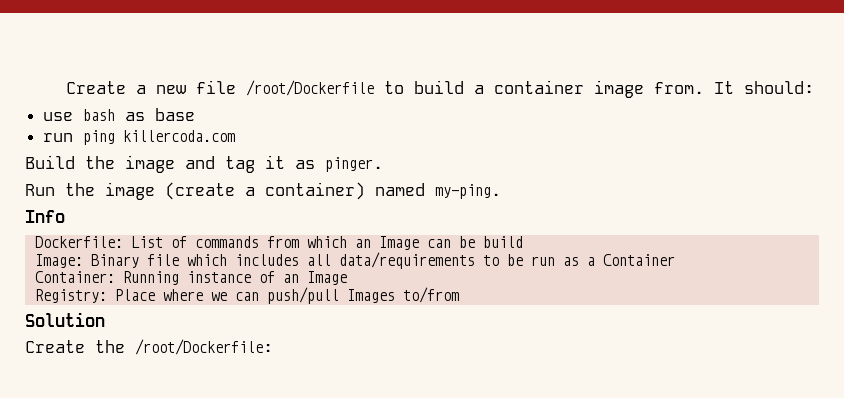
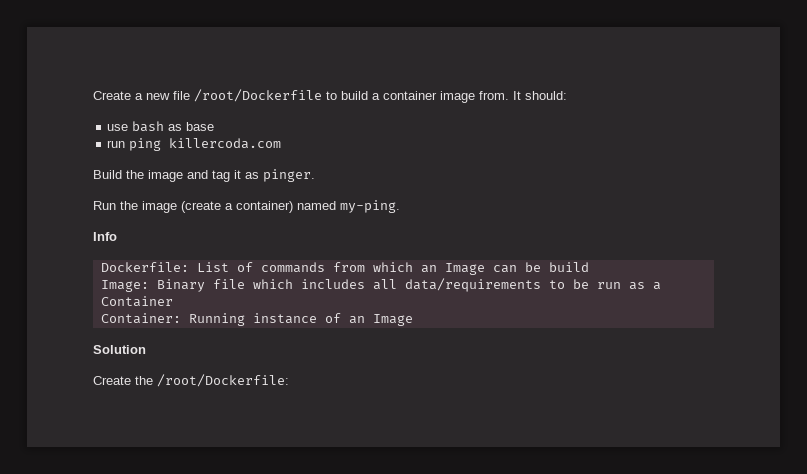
[34,287,459,304] // Registry: Place where we can push/pull Images to/from -> (413, 320) none

